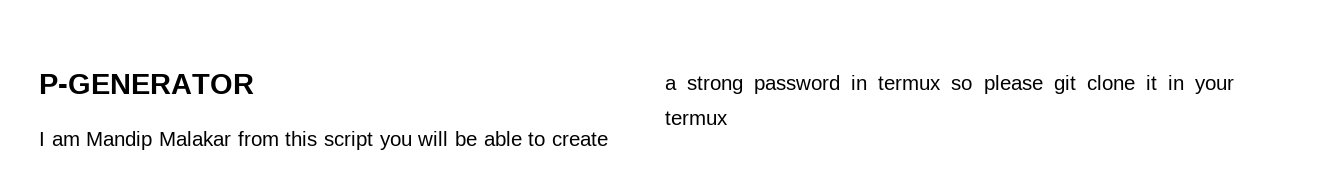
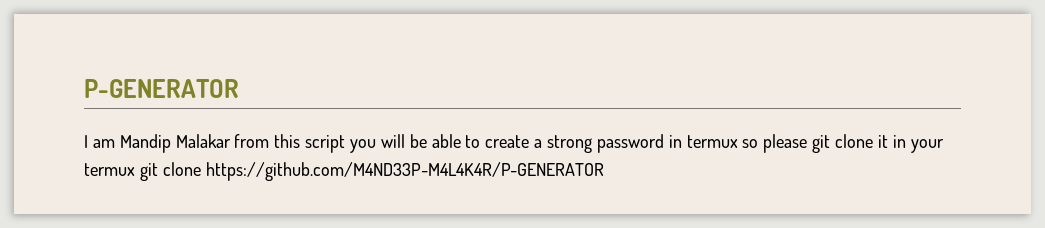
(728, 118) none -> [139,162,605,181] git clone https://github.com/M4ND33P-M4L4K4R/P-GENERATOR

